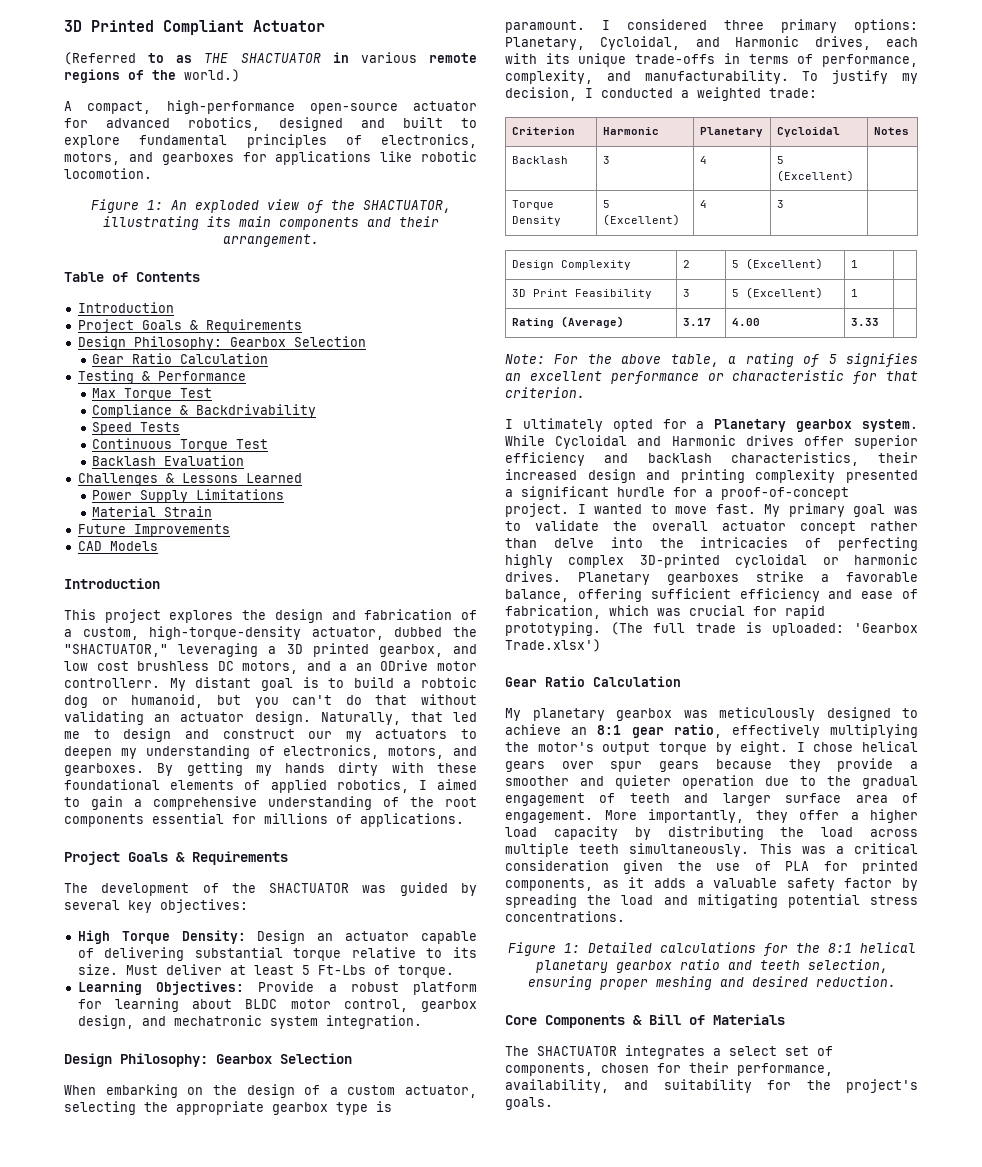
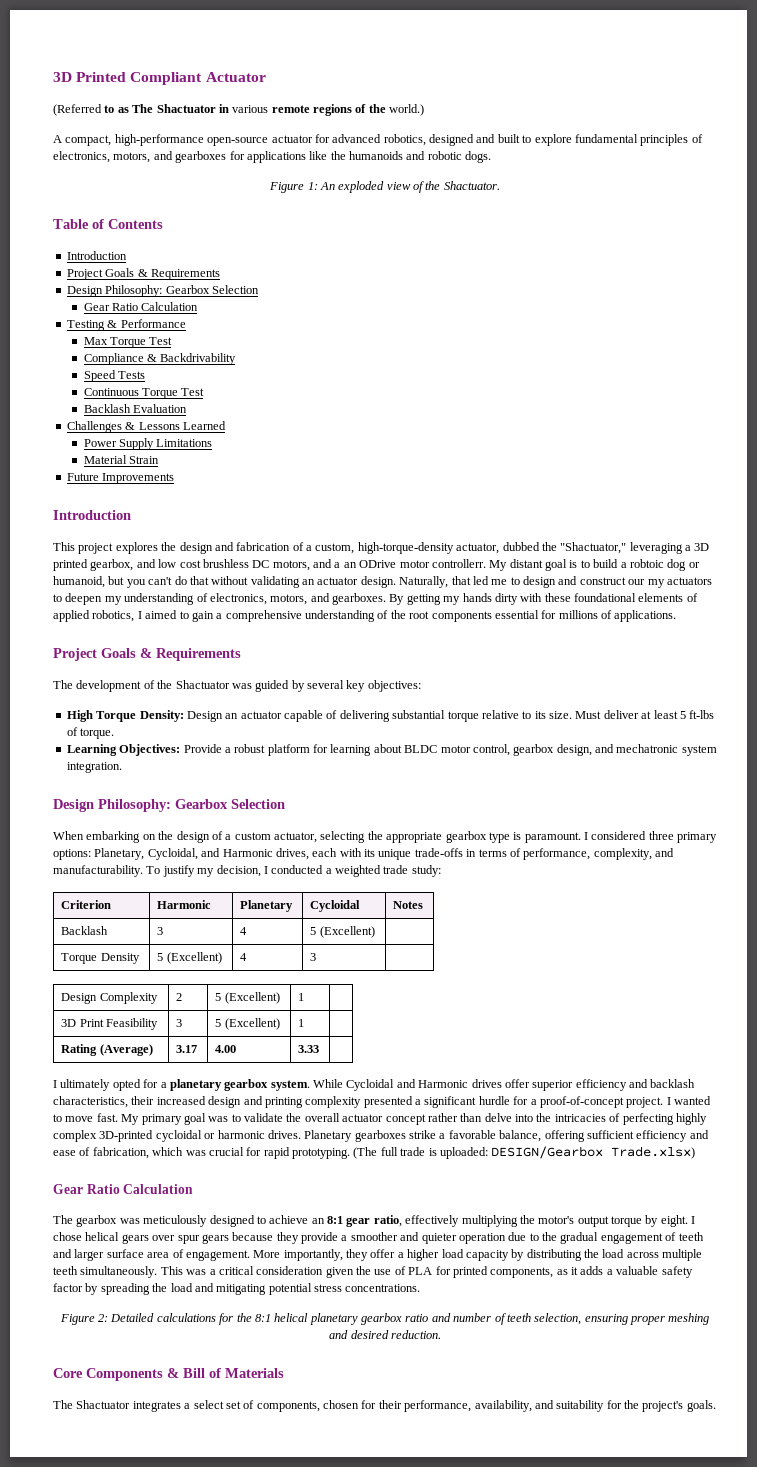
[204,53,321,63] THE SHACTUATOR -> [132,104,216,113] The Shactuator
[421,151,477,162] [64,168,152,179] robotic locomotion. -> [330,151,492,163] the humanoids and robotic dogs.
[362,200,451,213] [102,216,439,230] [222,234,319,247] SHACTUATOR, illustrating its main components and their arrangement. -> [443,181,500,190] Shactuator.
[77,541,158,551] // CAD Models -> (175, 478) none
[64,644,168,657] "SHACTUATOR," -> [560,542,627,554] "Shactuator,"
[269,883,350,893] SHACTUATOR -> [175,680,230,689] Shactuator
[317,965,366,975] Ft-Lbs -> [689,710,715,719] ft-lbs
[769,88,817,98] trade: -> [383,865,441,877] trade study:
[505,353,918,367] [505,370,918,384] [505,387,585,398] // Note: For the above table, a rating of 5 signifies an excellent performance or characteristic for that criterion. -> (320, 1049) none
[714,419,787,432] Planetary -> [169,1079,222,1091] planetary
[854,623,918,633] [505,639,601,652] [505,676,681,687] [505,708,605,721] 'Gearbox Trade.xlsx') // Gear Ratio Calculation // My planetary -> [491,1146,696,1159] [53,1184,194,1194] [53,1215,73,1224] DESIGN/Gearbox Trade.xlsx) // Gear Ratio Calculation // The
[563,943,580,953] 1: -> [98,1314,108,1322] 2:
(752, 965) none -> [453,1313,506,1325] number of
[537,1046,617,1056] SHACTUATOR -> [76,1400,131,1409] Shactuator

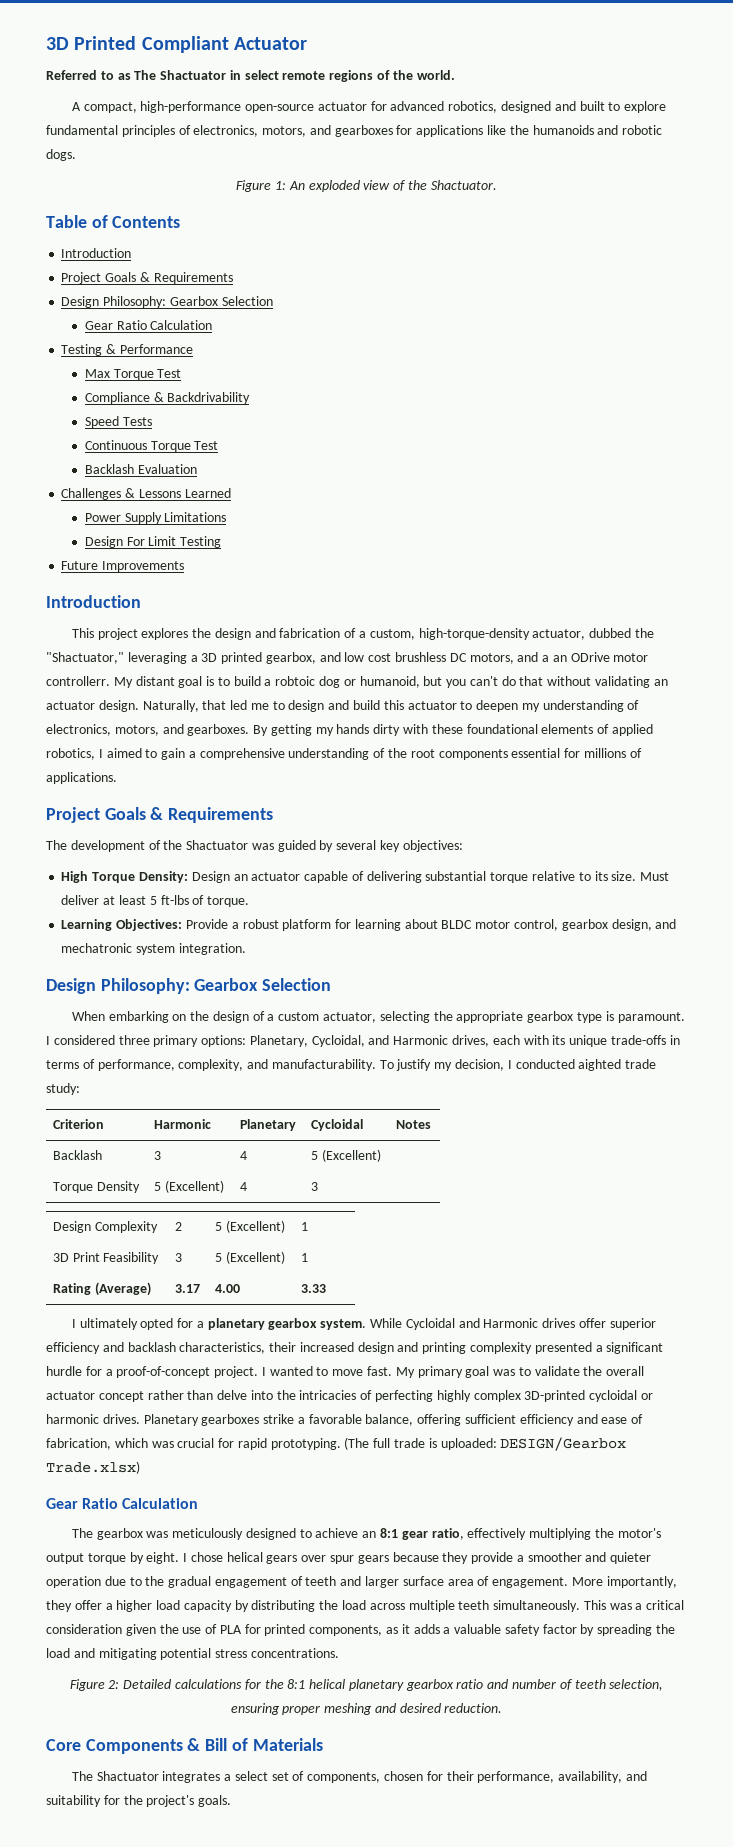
[53,104,102,116] (Referred -> [46,70,97,80] Referred
[232,105,269,113] various -> [244,70,279,80] select
[389,104,425,116] world.) -> [416,70,455,80] world.
[83,455,159,464] Material Strain -> [84,536,222,548] Design For Limit Testing
[579,577,712,588] construct our my actuators -> [353,700,457,710] build this actuator
[325,865,381,877] a weighted -> [578,1059,622,1071] aighted

